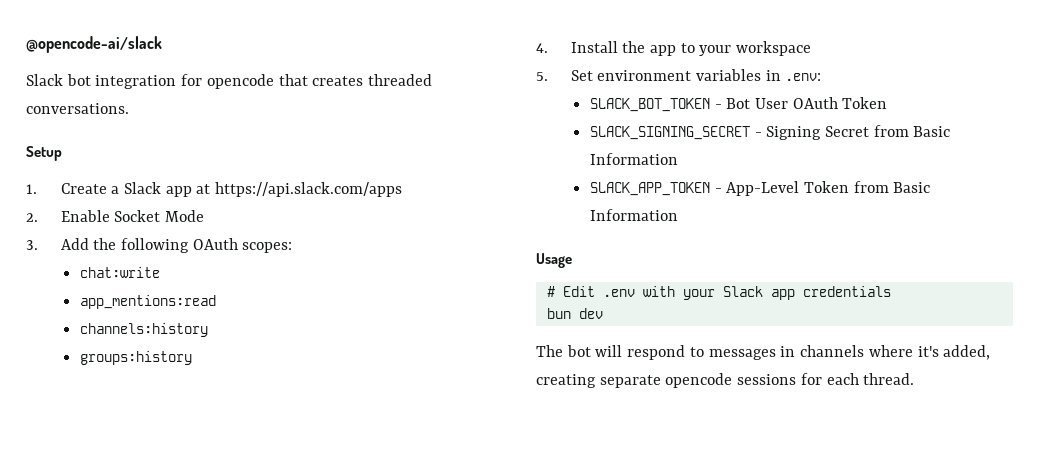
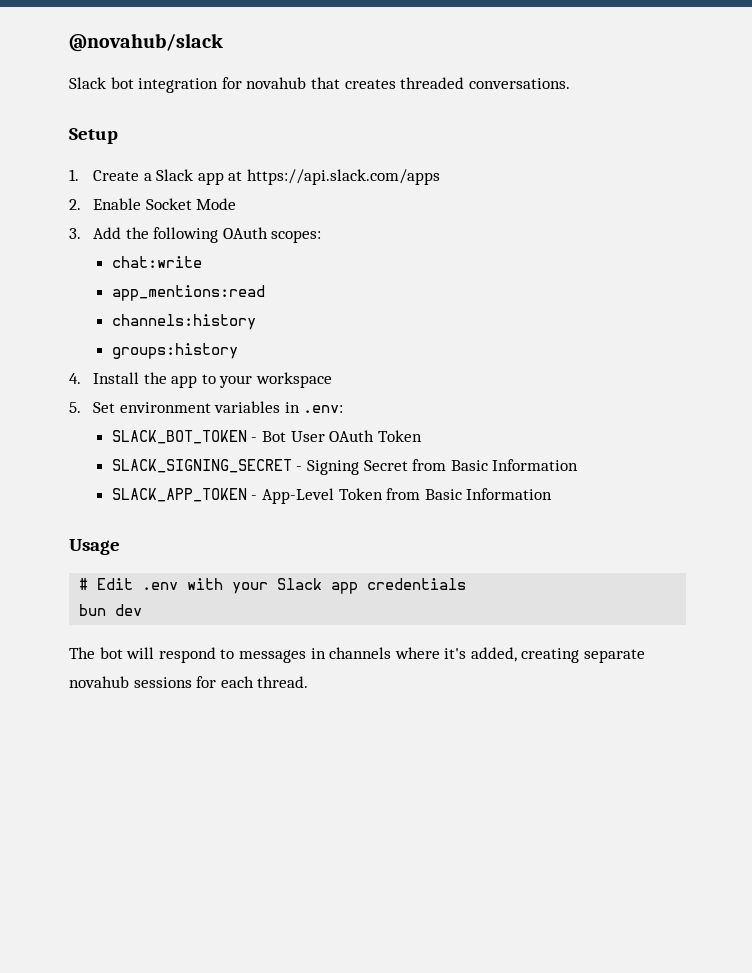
[26,36,162,53] @opencode-ai/slack -> [69,33,223,52] @novahub/slack
[206,74,274,89] opencode -> [246,77,307,89] novahub
[665,373,733,388] opencode -> [69,676,129,688] novahub

